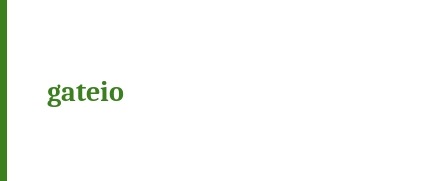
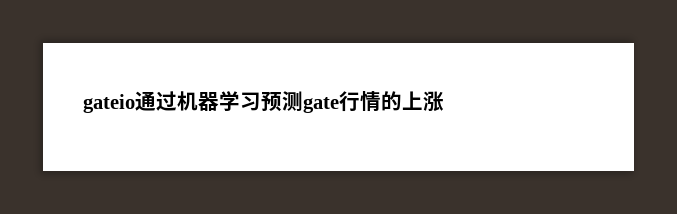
(124, 94) none -> [135,91,444,113] 通过机器学习预测gate行情的上涨

